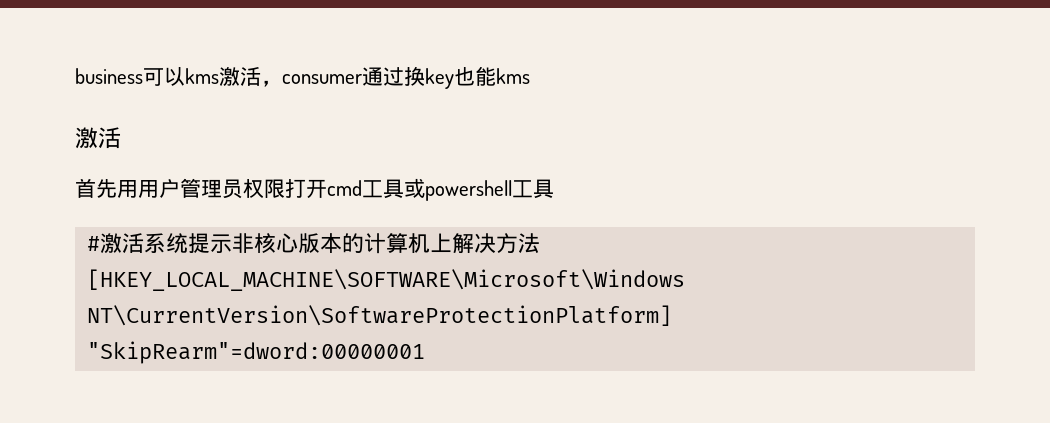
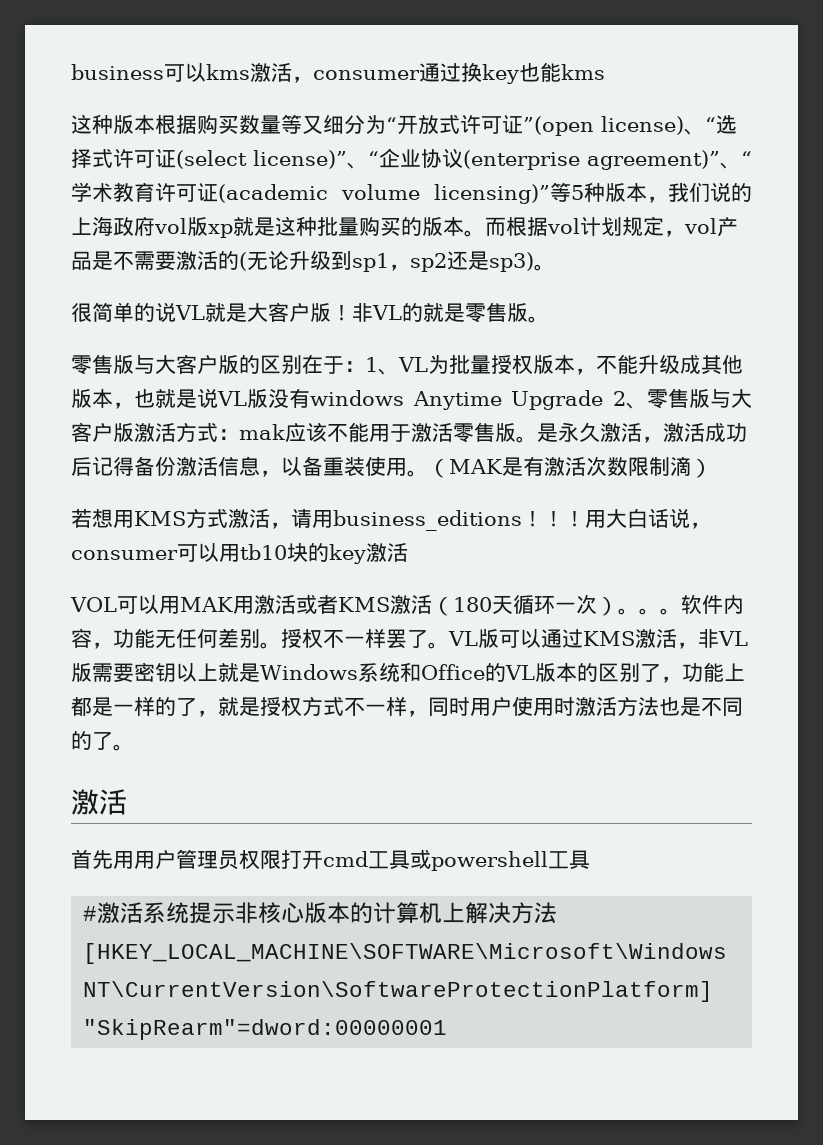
(530, 76) none -> [71,114,737,136] [71,148,752,170] [71,182,752,204] [71,216,738,238] [71,251,555,272] [71,302,549,323] [71,354,743,375] [71,388,752,410] [71,422,747,443] [71,456,712,478] [71,508,711,531] [71,543,408,564] [70,594,744,616] [71,628,748,649] [71,662,745,683] [71,696,743,717] [71,731,134,751] // 这种版本根据购买数量等又细分为“开放式许可证”(open license)、“选择式许可证(select license)”、“企业协议(enterprise agreement)”、“学术教育许可证(academic volume licensing)”等5种版本，我们说的上海政府vol版xp就是这种批量购买的版本。而根据vol计划规定，vol产品是不需要激活的(无论升级到sp1，sp2还是sp3)。 // 很简单的说VL就是大客户版！非VL的就是零售版。 // 零售版与大客户版的区别在于：1、VL为批量授权版本，不能升级成其他版本，也就是说VL版没有windows Anytime Upgrade 2、零售版与大客户版激活方式：mak应该不能用于激活零售版。是永久激活，激活成功后记得备份激活信息，以备重装使用。（MAK是有激活次数限制滴） // 若想用KMS方式激活，请用business_editions！！！用大白话说，consumer可以用tb10块的key激活 // VOL可以用MAK用激活或者KMS激活（180天循环一次）。。。软件内容，功能无任何差别。授权不一样罢了。VL版可以通过KMS激活，非VL版需要密钥以上就是Windows系统和Office的VL版本的区别了，功能上都是一样的了，就是授权方式不一样，同时用户使用时激活方法也是不同的了。

